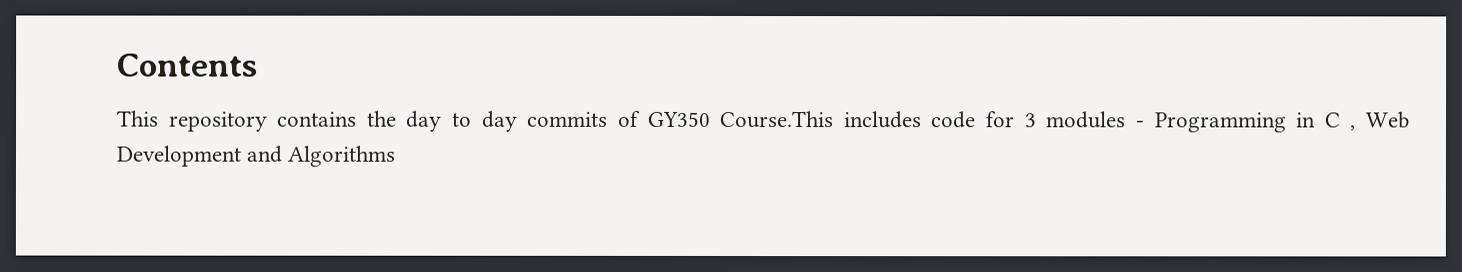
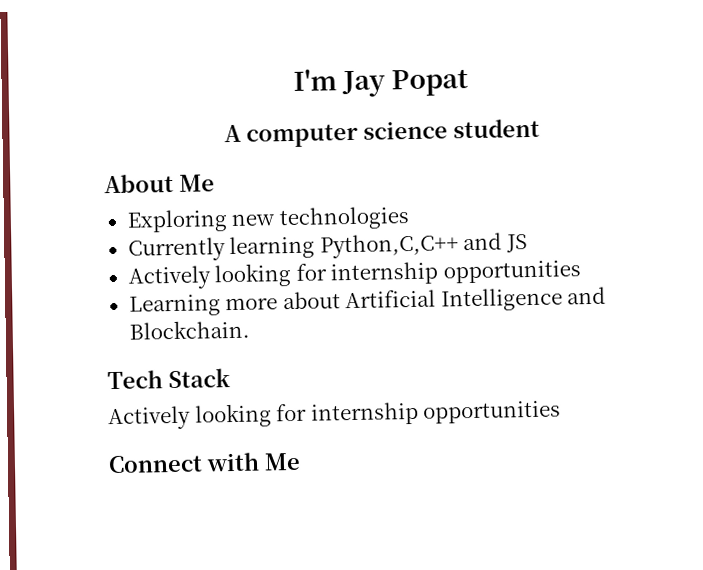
[117,53,258,77] [117,110,1410,133] [116,145,396,167] Contents // This repository contains the day to day commits of GY350 Course.This includes code for 3 modules - Programming in C , Web Development and Algorithms -> [292,68,470,98] [223,118,540,148] [104,173,215,194] [126,206,410,233] [127,232,528,262] [127,260,581,290] [128,286,607,317] [128,319,250,340] [107,368,231,390] [108,400,562,431] [108,452,301,474] I'm Jay Popat // A computer science student // About Me // Exploring new technologies // Currently learning Python,C,C++ and JS // Actively looking for internship opportunities // Learning more about Artificial Intelligence and Blockchain. // Tech Stack // Actively looking for internship opportunities // Connect with Me

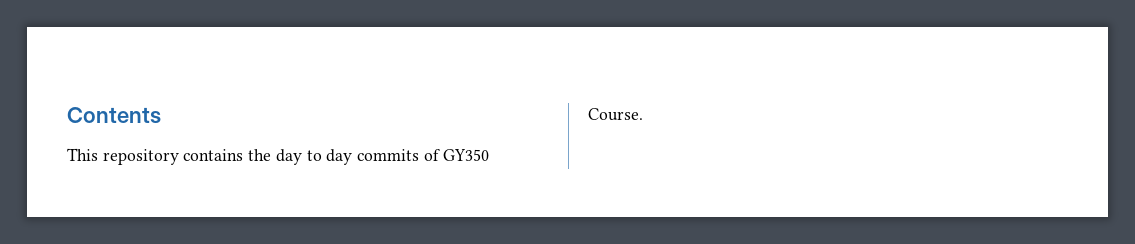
[292,68,470,98] [223,118,540,148] [104,173,215,194] [126,206,410,233] [127,232,528,262] [127,260,581,290] [128,286,607,317] [128,319,250,340] [107,368,231,390] [108,400,562,431] [108,452,301,474] I'm Jay Popat // A computer science student // About Me // Exploring new technologies // Currently learning Python,C,C++ and JS // Actively looking for internship opportunities // Learning more about Artificial Intelligence and Blockchain. // Tech Stack // Actively looking for internship opportunities // Connect with Me -> [67,107,161,124] [67,148,489,165] [588,108,643,121] Contents // This repository contains the day to day commits of GY350 Course.

